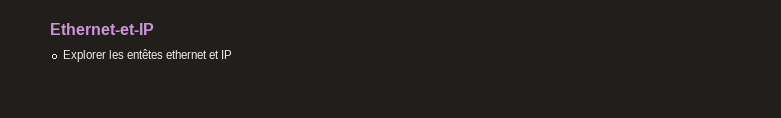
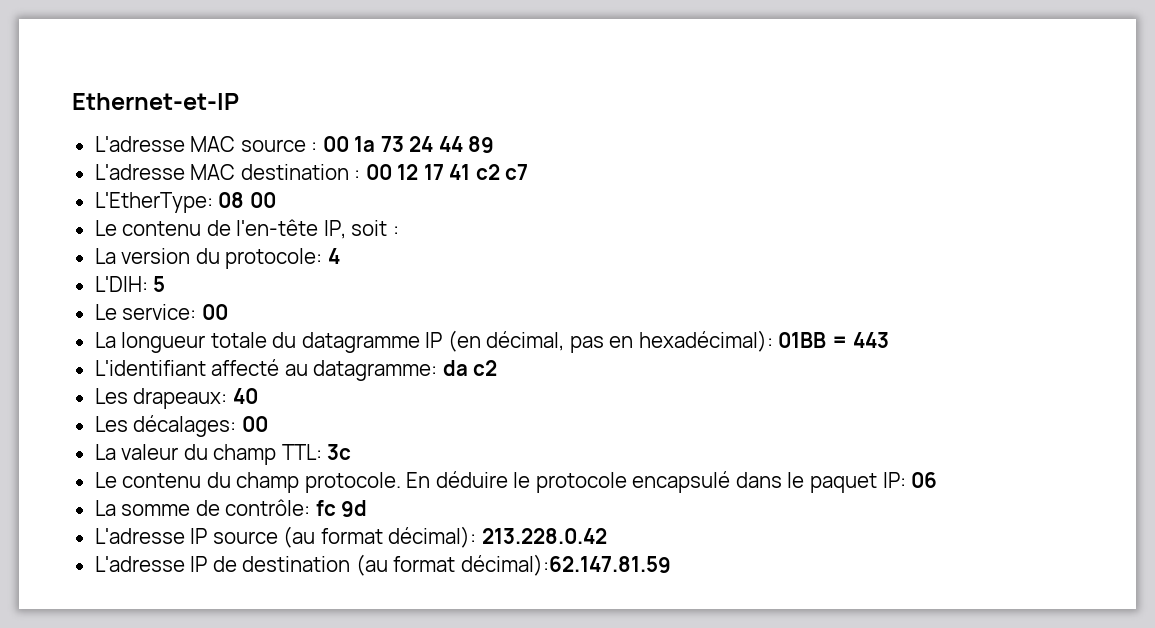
[62,49,233,62] Explorer les entêtes ethernet et IP -> [94,136,495,153] [94,164,529,180] [94,192,276,213] [94,219,399,239] [94,248,340,269] [94,276,166,292] [94,304,228,320] [94,330,889,353] [94,359,498,381] [94,388,258,409] [94,415,268,437] [94,444,352,465] [94,471,938,493] [94,499,368,517] [94,526,607,548] [94,554,671,576] L'adresse MAC source : 00 1a 73 24 44 89 // L'adresse MAC destination : 00 12 17 41 c2 c7 // L'EtherType: 08 00 // Le contenu de l'en-tête IP, soit : // La version du protocole: 4 // L'DIH: 5 // Le service: 00 // La longueur totale du datagramme IP (en décimal, pas en hexadécimal): 01BB = 443 // L'identifiant affecté au datagramme: da c2 // Les drapeaux: 40 // Les décalages: 00 // La valeur du champ TTL: 3c // Le contenu du champ protocole. En déduire le protocole encapsulé dans le paquet IP: 06 // La somme de contrôle: fc 9d // L'adresse IP source (au format décimal): 213.228.0.42 // L'adresse IP de destination (au format décimal):62.147.81.59

